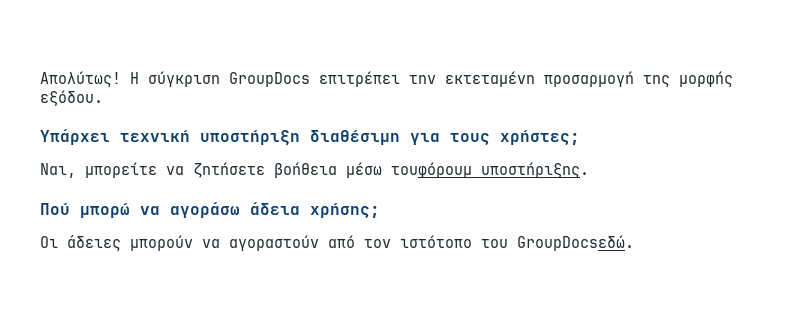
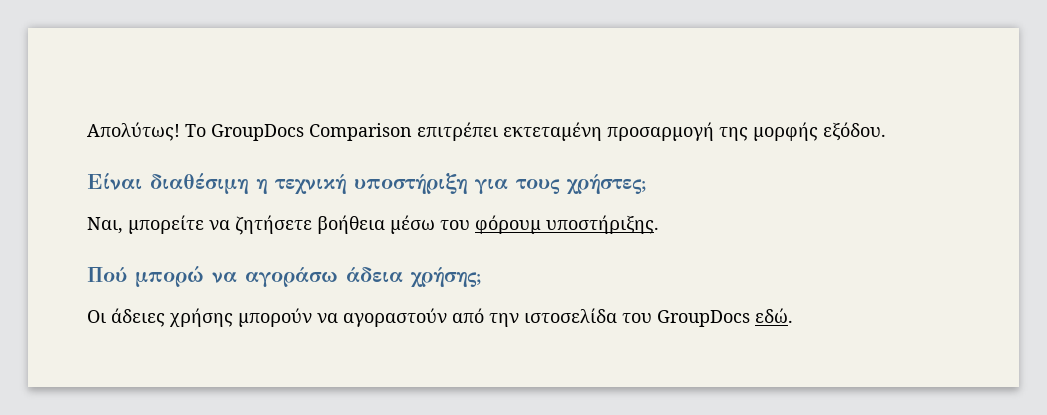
[130,71,436,87] Η σύγκριση GroupDocs επιτρέπει την -> [185,122,498,141] Το GroupDocs Comparison επιτρέπει
[40,129,110,145] Υπάρχει -> [87,173,267,194] Είναι διαθέσιμη η
[310,130,400,145] διαθέσιμη -> (467, 183) none
[391,162,472,178] τουφόρουμ -> [440,215,541,234] του φόρουμ
(121, 243) none -> [169,308,233,327] χρήσης
[364,235,634,251] τον ιστότοπο του GroupDocsεδώ. -> [489,308,793,327] την ιστοσελίδα του GroupDocs εδώ.

